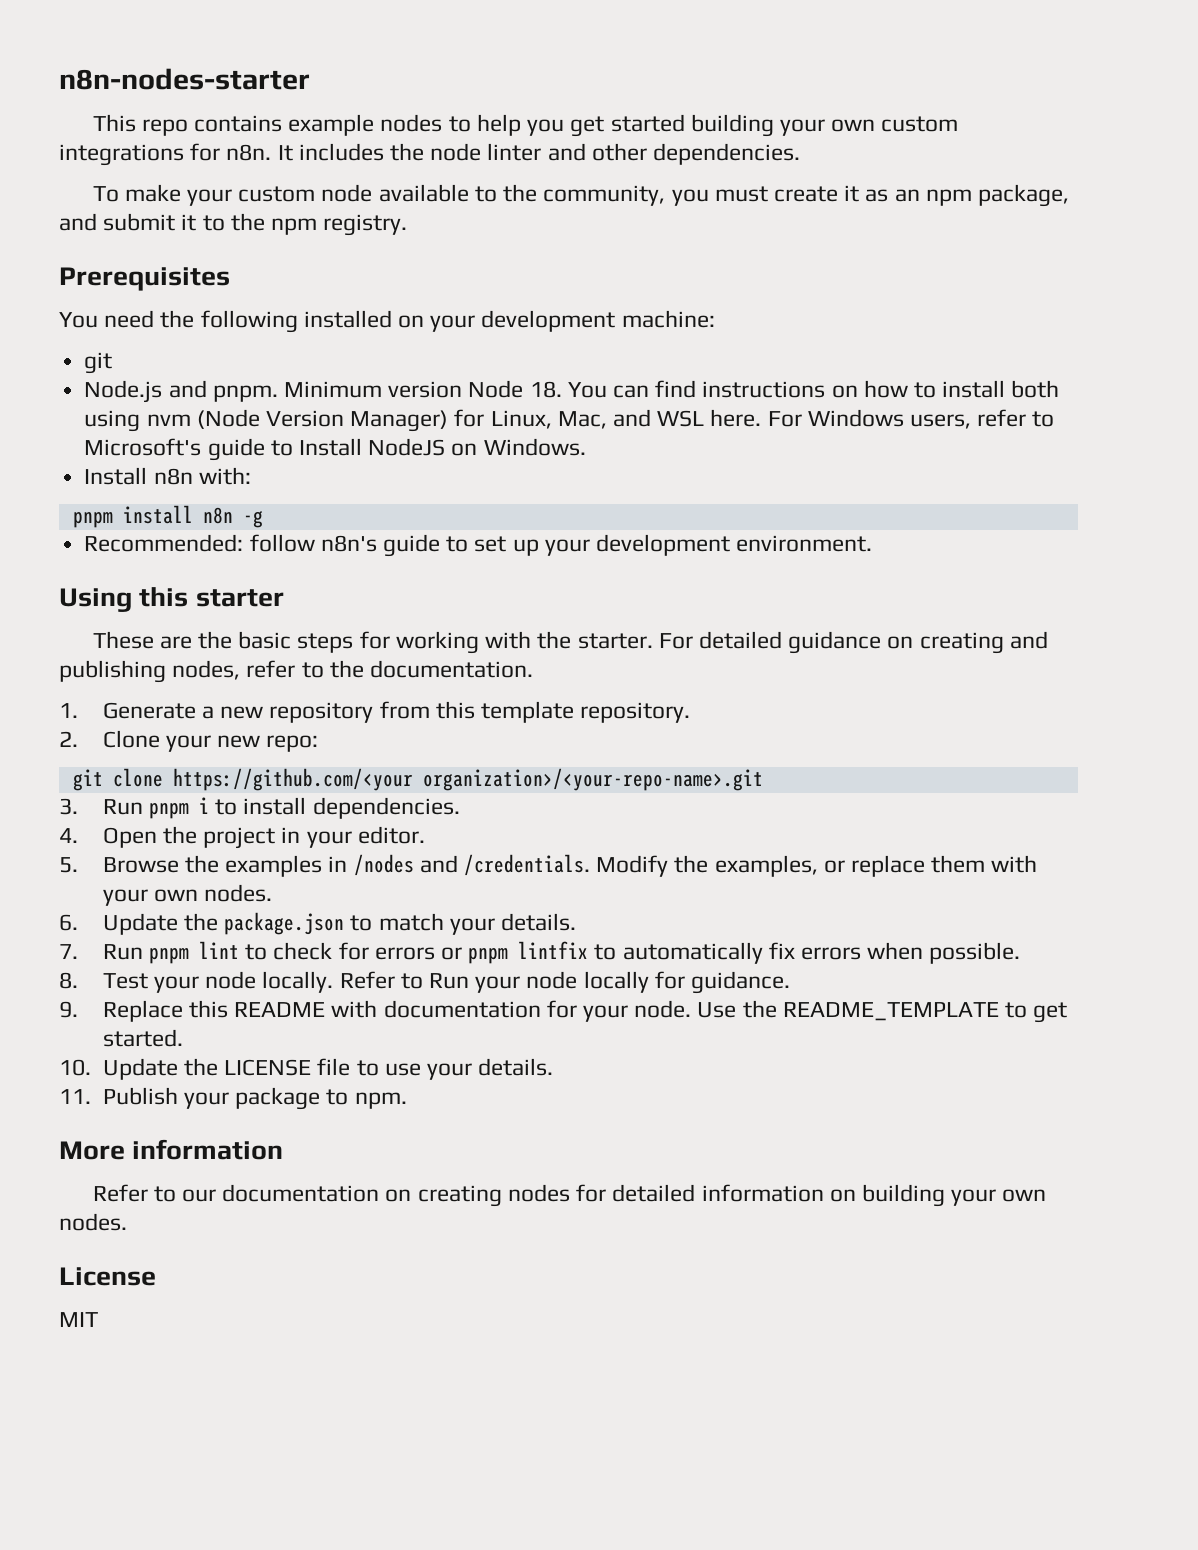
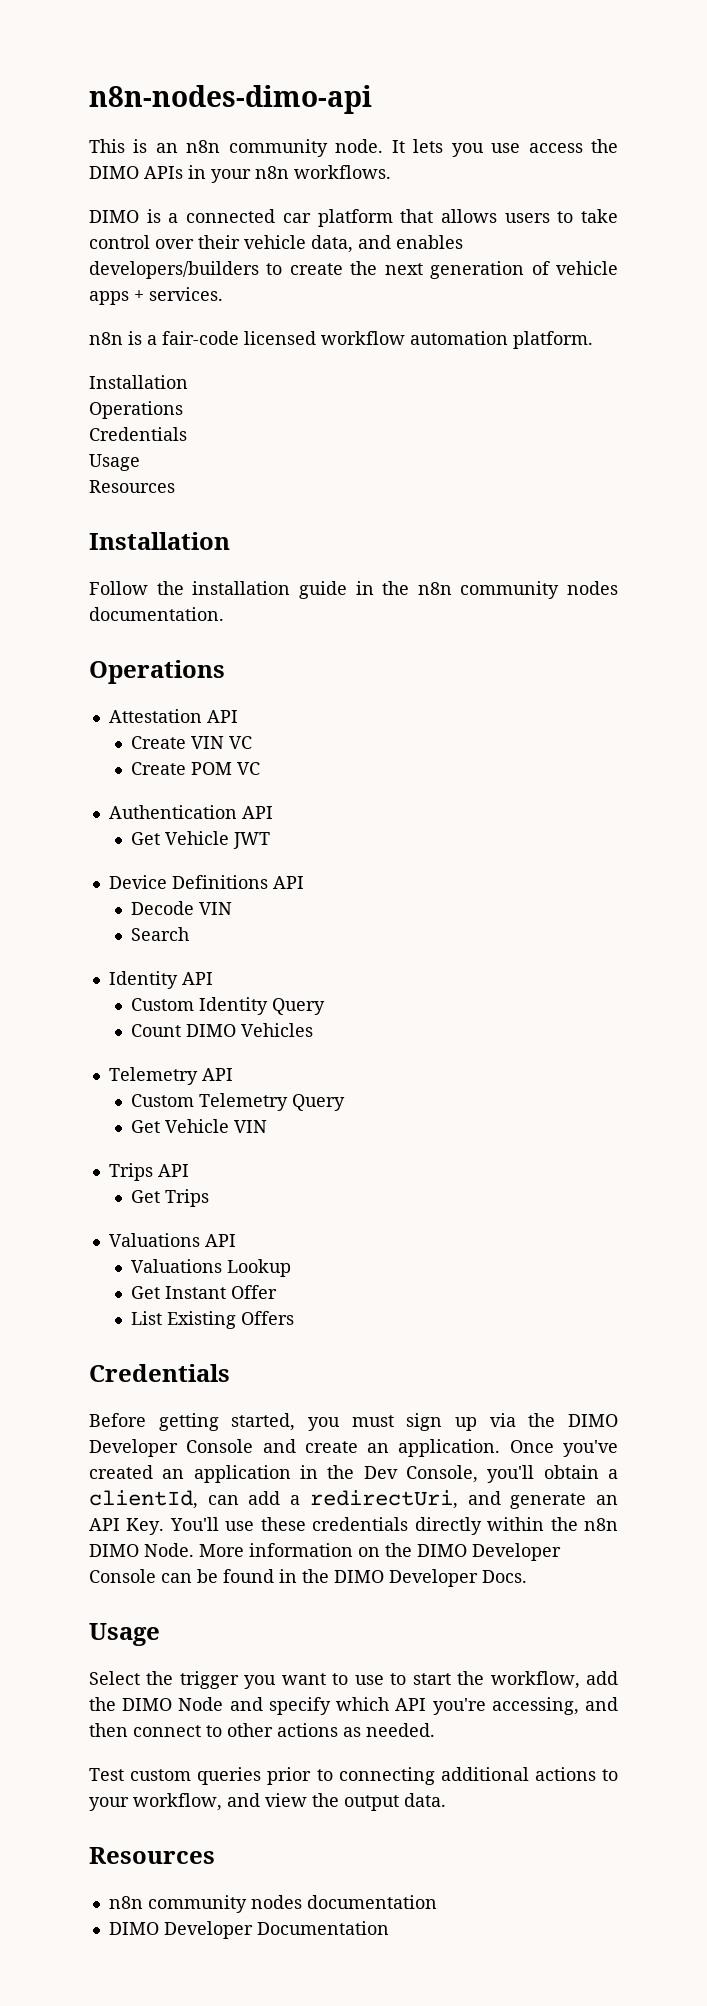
[59,68,310,90] n8n-nodes-starter -> [89,85,372,114] n8n-nodes-dimo-api
[141,114,959,137] [59,143,801,166] [92,184,1070,207] [59,213,408,236] [59,267,230,291] [59,310,715,333] [84,352,113,374] [84,380,1060,403] [84,409,1055,432] [84,438,586,461] [84,467,251,485] [72,505,263,528] [84,534,873,557] [59,587,284,612] [92,631,1048,654] [59,660,534,683] [59,701,691,723] [59,730,319,752] [72,768,763,791] [59,797,460,819] [59,826,425,849] [59,854,1038,877] [102,884,273,906] [59,912,576,935] [59,941,1021,964] [59,971,791,994] [59,1000,1068,1023] [102,1029,183,1047] [59,1058,554,1080] [59,1087,407,1110] [59,1139,284,1160] [92,1184,1047,1207] [59,1213,127,1231] [59,1267,156,1286] [59,1312,98,1327] repo contains example nodes to help you get started building your own custom integrations for n8n. It includes the node linter and other dependencies. // To make your custom node available to the community, you must create it as an npm package, and submit it to the npm registry. // Prerequisites // You need the following installed on your development machine: // git // Node.js and pnpm. Minimum version Node 18. You can find instructions on how to install both using nvm (Node Version Manager) for Linux, Mac, and WSL here. For Windows users, refer to Microsoft's guide to Install NodeJS on Windows. // Install n8n with: // pnpm install n8n -g // Recommended: follow n8n's guide to set up your development environment. // Using this starter // These are the basic steps for working with the starter. For detailed guidance on creating and publishing nodes, refer to the documentation. // 1. Generate a new repository from this template repository. // 2. Clone your new repo: // git clone https://github.com/<your organization>/<your-repo-name>.git // 3. Run pnpm i to install dependencies. // 4. Open the project in your editor. // 5. Browse the examples in /nodes and /credentials. Modify the examples, or replace them with your own nodes. // 6. Update the package.json to match your details. // 7. Run pnpm lint to check for errors or pnpm lintfix to automatically fix errors when possible. // 8. Test your node locally. Refer to Run your node locally for guidance. // 9. Replace this README with documentation for your node. Use the README_TEMPLATE to get started. // 10. Update the LICENSE file to use your details. // 11. Publish your package to npm. // More information // Refer to our documentation on creating nodes for detailed information on building your own nodes. // License // MIT -> [133,139,618,157] [89,165,391,183] [89,209,618,227] [89,235,463,253] [89,261,618,279] [89,287,223,305] [89,331,593,349] [89,375,188,389] [89,401,183,419] [89,427,187,441] [89,454,140,471] [89,480,175,493] [89,532,230,550] [89,581,618,599] [89,607,224,621] [89,660,225,684] [108,709,238,723] [131,736,253,749] [131,762,261,775] [108,805,273,819] [131,831,271,849] [108,875,304,889] [131,901,233,915] [131,927,190,941] [108,971,213,989] [131,997,326,1015] [131,1023,314,1037] [108,1067,233,1085] [131,1093,346,1111] [131,1119,268,1133] [108,1163,189,1181] [131,1189,210,1207] [108,1233,236,1247] [131,1259,292,1277] [131,1285,278,1299] [131,1311,295,1329] [89,1364,230,1382] [89,1413,619,1431] [89,1439,618,1457] [89,1465,618,1483] [89,1490,618,1509] [89,1517,619,1535] [89,1543,561,1561] [89,1569,527,1587] [89,1623,160,1646] [89,1671,618,1689] [89,1697,618,1715] [89,1723,435,1737] [89,1767,618,1785] [89,1793,446,1811] [89,1847,215,1864] [108,1895,437,1913] [108,1921,389,1939] is an n8n community node. It lets you use access the DIMO APIs in your n8n workflows. // DIMO is a connected car platform that allows users to take control over their vehicle data, and enables developers/builders to create the next generation of vehicle apps + services. // n8n is a fair-code licensed workflow automation platform. // Installation // Operations // Credentials // Usage // Resources // Installation // Follow the installation guide in the n8n community nodes documentation. // Operations // Attestation API // Create VIN VC // Create POM VC // Authentication API // Get Vehicle JWT // Device Definitions API // Decode VIN // Search // Identity API // Custom Identity Query // Count DIMO Vehicles // Telemetry API // Custom Telemetry Query // Get Vehicle VIN // Trips API // Get Trips // Valuations API // Valuations Lookup // Get Instant Offer // List Existing Offers // Credentials // Before getting started, you must sign up via the DIMO Developer Console and create an application. Once you've created an application in the Dev Console, you'll obtain a clientId, can add a redirectUri, and generate an API Key. You'll use these credentials directly within the n8n DIMO Node. More information on the DIMO Developer Console can be found in the DIMO Developer Docs. // Usage // Select the trigger you want to use to start the workflow, add the DIMO Node and specify which API you're accessing, and then connect to other actions as needed. // Test custom queries prior to connecting additional actions to your workflow, and view the output data. // Resources // n8n community nodes documentation // DIMO Developer Documentation

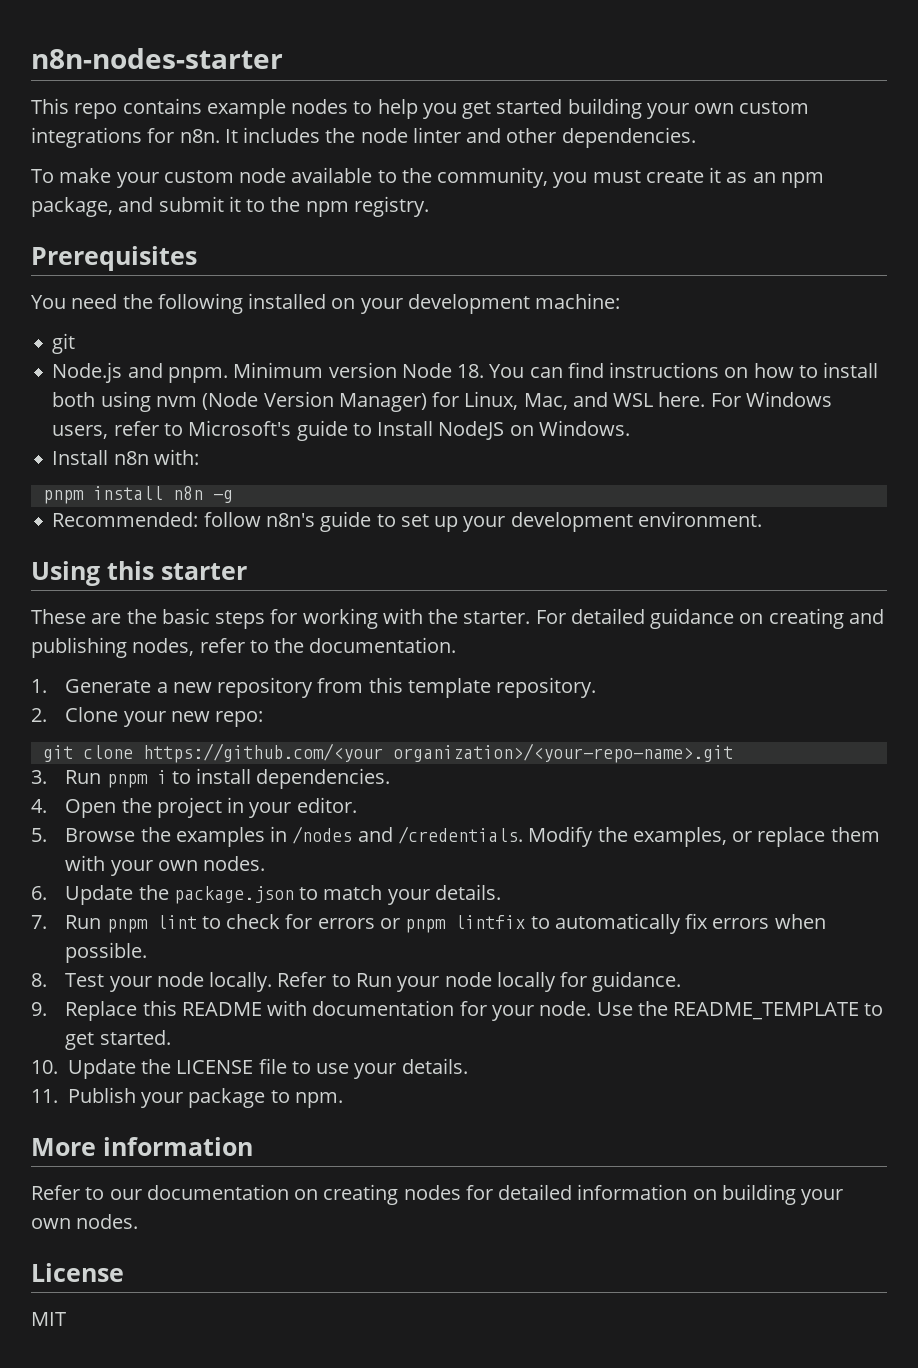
[89,85,372,114] n8n-nodes-dimo-api -> [31,48,283,69] n8n-nodes-starter
[133,139,618,157] [89,165,391,183] [89,209,618,227] [89,235,463,253] [89,261,618,279] [89,287,223,305] [89,331,593,349] [89,375,188,389] [89,401,183,419] [89,427,187,441] [89,454,140,471] [89,480,175,493] [89,532,230,550] [89,581,618,599] [89,607,224,621] [89,660,225,684] [108,709,238,723] [131,736,253,749] [131,762,261,775] [108,805,273,819] [131,831,271,849] [108,875,304,889] [131,901,233,915] [131,927,190,941] [108,971,213,989] [131,997,326,1015] [131,1023,314,1037] [108,1067,233,1085] [131,1093,346,1111] [131,1119,268,1133] [108,1163,189,1181] [131,1189,210,1207] [108,1233,236,1247] [131,1259,292,1277] [131,1285,278,1299] [131,1311,295,1329] [89,1364,230,1382] [89,1413,619,1431] [89,1439,618,1457] [89,1465,618,1483] [89,1490,618,1509] [89,1517,619,1535] [89,1543,561,1561] [89,1569,527,1587] [89,1623,160,1646] [89,1671,618,1689] [89,1697,618,1715] [89,1723,435,1737] [89,1767,618,1785] [89,1793,446,1811] [89,1847,215,1864] [108,1895,437,1913] [108,1921,389,1939] is an n8n community node. It lets you use access the DIMO APIs in your n8n workflows. // DIMO is a connected car platform that allows users to take control over their vehicle data, and enables developers/builders to create the next generation of vehicle apps + services. // n8n is a fair-code licensed workflow automation platform. // Installation // Operations // Credentials // Usage // Resources // Installation // Follow the installation guide in the n8n community nodes documentation. // Operations // Attestation API // Create VIN VC // Create POM VC // Authentication API // Get Vehicle JWT // Device Definitions API // Decode VIN // Search // Identity API // Custom Identity Query // Count DIMO Vehicles // Telemetry API // Custom Telemetry Query // Get Vehicle VIN // Trips API // Get Trips // Valuations API // Valuations Lookup // Get Instant Offer // List Existing Offers // Credentials // Before getting started, you must sign up via the DIMO Developer Console and create an application. Once you've created an application in the Dev Console, you'll obtain a clientId, can add a redirectUri, and generate an API Key. You'll use these credentials directly within the n8n DIMO Node. More information on the DIMO Developer Console can be found in the DIMO Developer Docs. // Usage // Select the trigger you want to use to start the workflow, add the DIMO Node and specify which API you're accessing, and then connect to other actions as needed. // Test custom queries prior to connecting additional actions to your workflow, and view the output data. // Resources // n8n community nodes documentation // DIMO Developer Documentation -> [74,98,810,119] [31,127,696,148] [31,167,824,188] [31,196,429,217] [31,246,197,271] [31,293,621,314] [52,333,76,354] [52,362,879,383] [52,391,832,412] [52,420,630,441] [52,449,199,465] [42,486,233,504] [52,511,762,532] [31,561,247,586] [31,608,884,629] [31,637,457,658] [31,677,597,698] [31,707,264,727] [42,743,733,763] [31,768,391,789] [31,797,357,818] [31,826,880,847] [65,855,266,876] [31,884,502,905] [31,913,826,934] [65,942,148,963] [31,971,682,992] [31,1000,884,1021] [65,1030,171,1050] [31,1058,468,1079] [31,1087,343,1108] [31,1137,253,1156] [31,1184,844,1205] [31,1214,139,1229] [31,1263,124,1282] [31,1312,66,1326] repo contains example nodes to help you get started building your own custom integrations for n8n. It includes the node linter and other dependencies. // To make your custom node available to the community, you must create it as an npm package, and submit it to the npm registry. // Prerequisites // You need the following installed on your development machine: // git // Node.js and pnpm. Minimum version Node 18. You can find instructions on how to install both using nvm (Node Version Manager) for Linux, Mac, and WSL here. For Windows users, refer to Microsoft's guide to Install NodeJS on Windows. // Install n8n with: // pnpm install n8n -g // Recommended: follow n8n's guide to set up your development environment. // Using this starter // These are the basic steps for working with the starter. For detailed guidance on creating and publishing nodes, refer to the documentation. // 1. Generate a new repository from this template repository. // 2. Clone your new repo: // git clone https://github.com/<your organization>/<your-repo-name>.git // 3. Run pnpm i to install dependencies. // 4. Open the project in your editor. // 5. Browse the examples in /nodes and /credentials. Modify the examples, or replace them with your own nodes. // 6. Update the package.json to match your details. // 7. Run pnpm lint to check for errors or pnpm lintfix to automatically fix errors when possible. // 8. Test your node locally. Refer to Run your node locally for guidance. // 9. Replace this README with documentation for your node. Use the README_TEMPLATE to get started. // 10. Update the LICENSE file to use your details. // 11. Publish your package to npm. // More information // Refer to our documentation on creating nodes for detailed information on building your own nodes. // License // MIT

